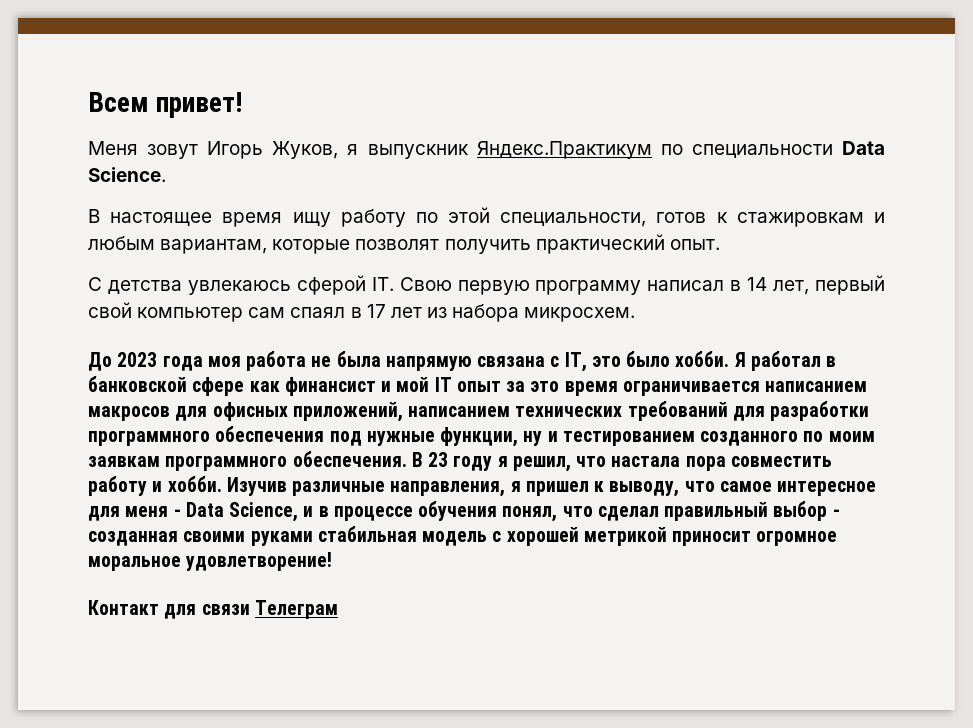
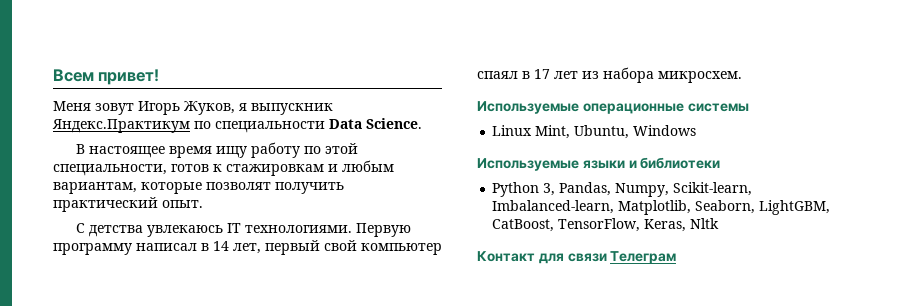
[296,275,530,295] сферой IT. Свою первую -> [226,223,411,237] IT технологиями. Первую
[248,307,286,318] сам -> (442, 249) none
[88,351,837,372] [88,376,868,396] [88,401,870,422] [88,426,875,447] [88,451,832,472] [88,476,877,497] [88,501,840,522] [88,526,838,546] [88,552,333,571] До 2023 года моя работа не была напрямую связана с IT, это было хобби. Я работал в банковской сфере как финансист и мой IT опыт за это время ограничивается написанием макросов для офисных приложений, написанием технических требований для разработки программного обеспечения под нужные функции, ну и тестированием созданного по моим заявкам программного обеспечения. В 23 году я решил, что настала пора совместить работу и хобби. Изучив различные направления, я пришел к выводу, что самое интересное для меня - Data Science, и в процессе обучения понял, что сделал правильный выбор - созданная своими руками стабильная модель с хорошей метрикой приносит огромное моральное удовлетворение! -> [477,101,749,114] [492,125,697,139] [477,157,721,171] [492,182,753,197] [492,200,831,215] [492,218,720,232] Используемые операционные системы // Linux Mint, Ubuntu, Windows // Используемые языки и библиотеки // Python 3, Pandas, Numpy, Scikit-learn, Imbalanced-learn, Matplotlib, Seaborn, LightGBM, CatBoost, TensorFlow, Keras, Nltk

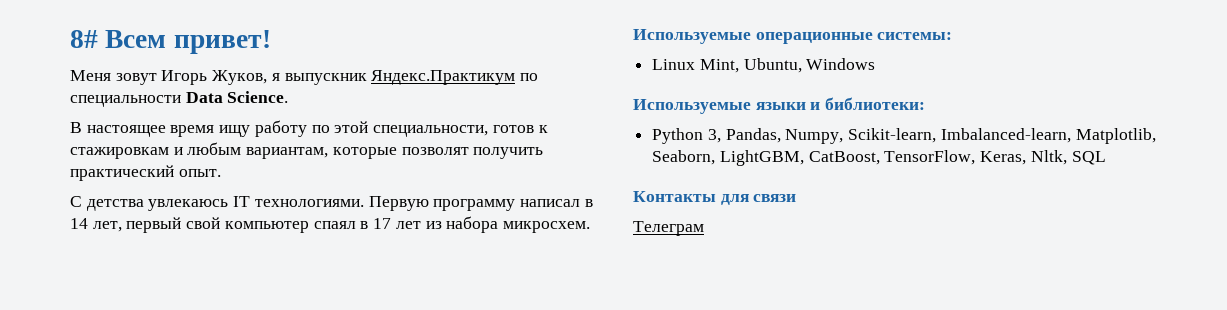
(53, 75) none -> [70,30,98,48] 8#
[687,103,749,112] системы -> [877,32,953,40] системы:
[640,157,721,169] библиотеки -> [825,97,926,110] библиотеки:
[690,218,720,229] [477,251,535,262] Nltk // Контакт -> [1030,150,1106,165] [633,191,716,202] Nltk, SQL // Контакты
(607, 257) none -> (797, 198) //

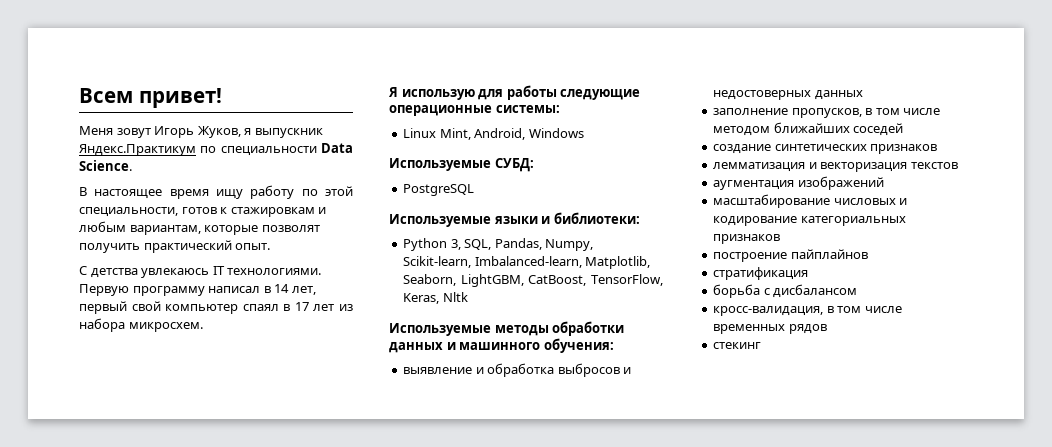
[70,30,98,48] 8# -> (79, 95) none
[633,29,751,44] Используемые -> [388,85,641,100] Я использую для работы следующие
[743,58,802,73] Ubuntu, -> [474,128,526,140] Android,
(876, 64) none -> [389,158,534,172] [403,184,475,196] // Используемые СУБД: // PostgreSQL
(721, 136) none -> [464,239,492,250] SQL,
[1030,150,1106,165] [633,191,797,205] [633,221,704,236] Nltk, SQL // Контакты для связи // Телеграм -> [442,292,468,302] [389,321,625,336] [389,338,614,353] [403,363,632,377] [713,90,863,100] [713,108,941,118] [713,122,904,136] [713,144,938,154] [713,162,958,172] [713,176,884,190] [713,194,908,208] [713,216,906,226] [713,234,781,244] [713,249,868,262] [713,267,809,280] [713,284,858,298] [713,306,902,316] [713,324,827,334] [713,342,762,349] Nltk // Используемые методы обработки данных и машинного обучения: // выявление и обработка выбросов и недостоверных данных // заполнение пропусков, в том числе методом ближайших соседей // создание синтетических признаков // лемматизация и векторизация текстов // аугментация изображений // масштабирование числовых и кодирование категориальных признаков // построение пайплайнов // стратификация // борьба с дисбалансом // кросс-валидация, в том числе временных рядов // стекинг

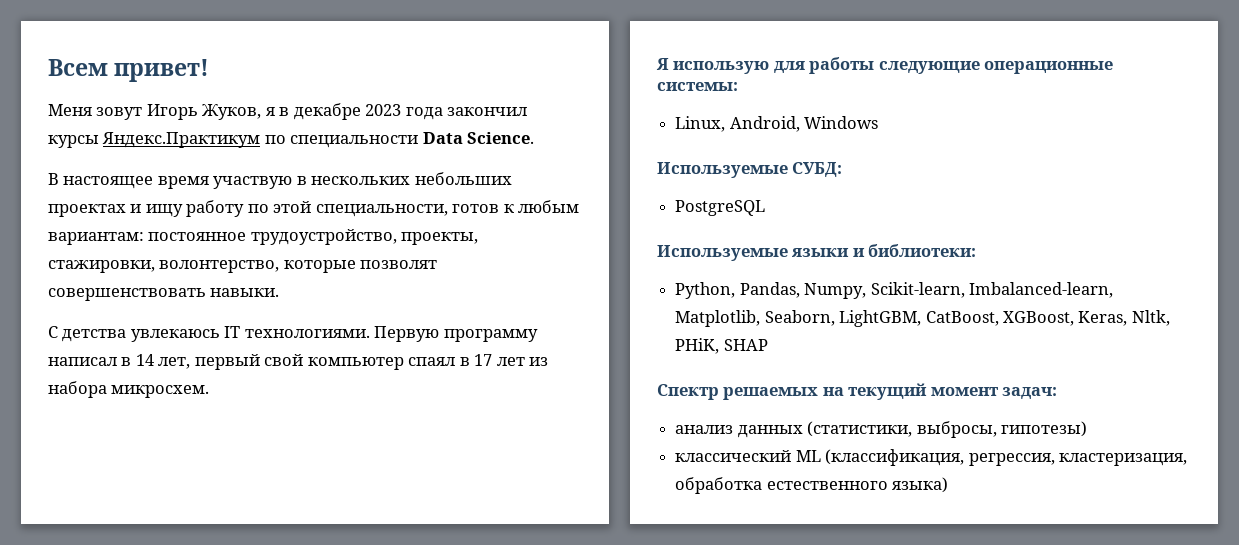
[254,128,323,138] выпускник -> [279,103,528,120] [48,135,99,148] в декабре 2023 года закончил курсы
(209, 194) none -> [213,172,512,189] [48,204,142,217] участвую в нескольких небольших проектах и
[230,207,327,217] [79,221,320,235] [79,240,271,253] стажировкам и любым вариантам, которые позволят получить практический опыт. -> [518,200,580,213] [48,229,479,245] [48,260,438,273] [48,288,280,301] любым вариантам: постоянное трудоустройство, проекты, стажировки, волонтерство, которые позволят совершенствовать навыки.
[403,128,471,140] Linux Mint, -> [675,116,726,132] Linux,
[403,238,492,251] Python 3, SQL, -> [675,282,736,299] Python,
[591,274,663,286] [403,292,468,304] [389,321,625,336] [389,338,614,353] [403,363,632,377] [713,90,863,100] [713,108,941,118] [713,122,904,136] [713,144,938,154] [713,162,958,172] [713,176,884,190] [713,194,908,208] [713,216,906,226] [713,234,781,244] [713,249,868,262] [713,267,809,280] [713,284,858,298] [713,306,902,316] [713,324,827,334] [713,342,762,349] TensorFlow, Keras, Nltk // Используемые методы обработки данных и машинного обучения: // выявление и обработка выбросов и недостоверных данных // заполнение пропусков, в том числе методом ближайших соседей // создание синтетических признаков // лемматизация и векторизация текстов // аугментация изображений // масштабирование числовых и кодирование категориальных признаков // построение пайплайнов // стратификация // борьба с дисбалансом // кросс-валидация, в том числе временных рядов // стекинг -> [1002,310,1170,326] [675,338,768,354] [657,383,1058,400] [675,421,1087,438] [675,449,1187,466] [675,477,949,494] XGBoost, Keras, Nltk, PHiK, SHAP // Спектр решаемых на текущий момент задач: // анализ данных (статистики, выбросы, гипотезы) // классический ML (классификация, регрессия, кластеризация, обработка естественного языка)

